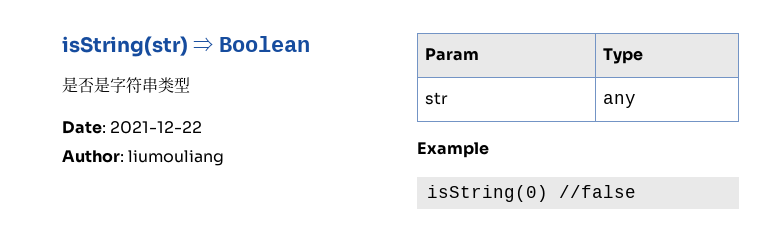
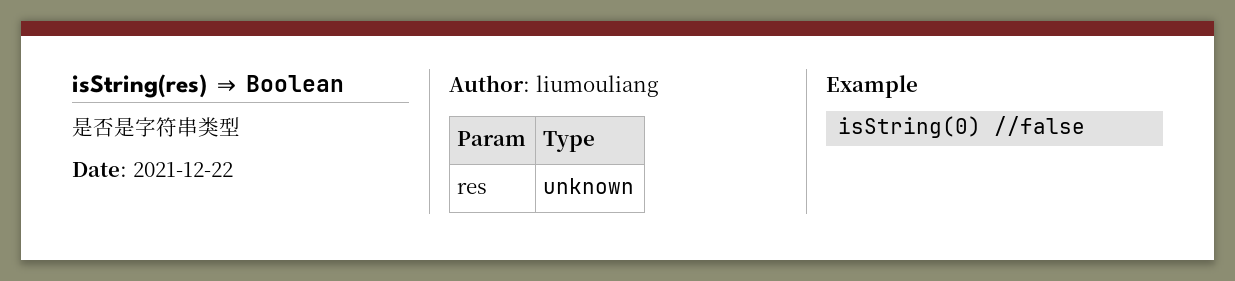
[62,36,188,57] isString(str) -> [72,74,207,98] isString(res)
[424,92,448,105] [602,94,636,108] str | any -> [457,182,488,194] [543,178,635,194] res | unknown

